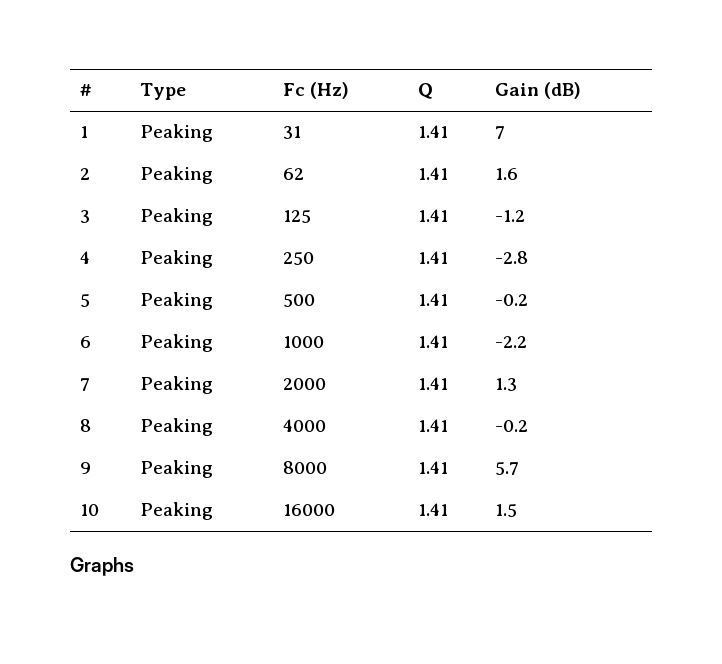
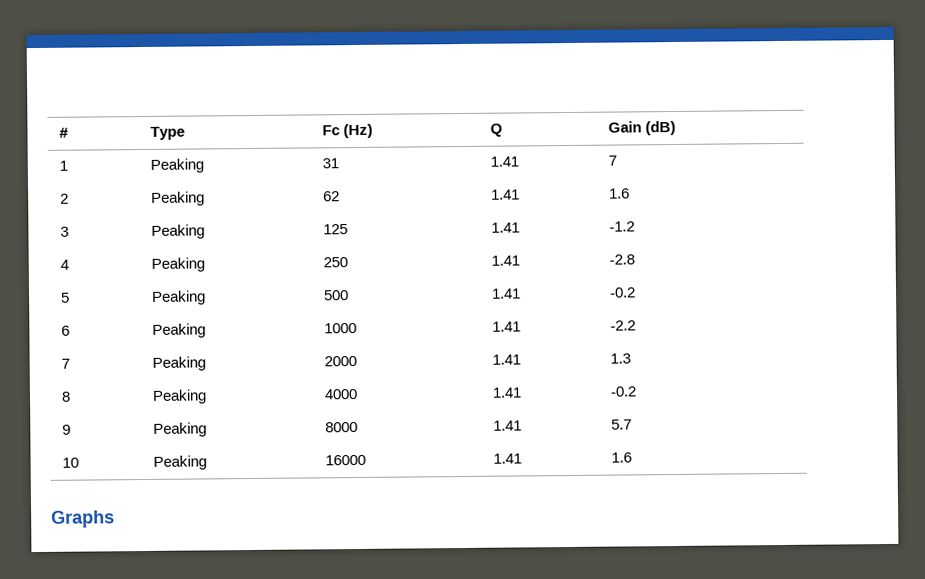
[495,504,518,517] 1.5 -> [611,452,633,463] 1.6

